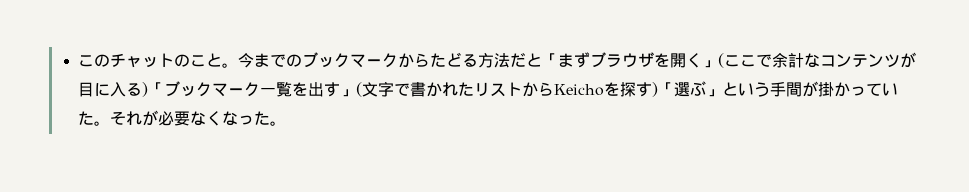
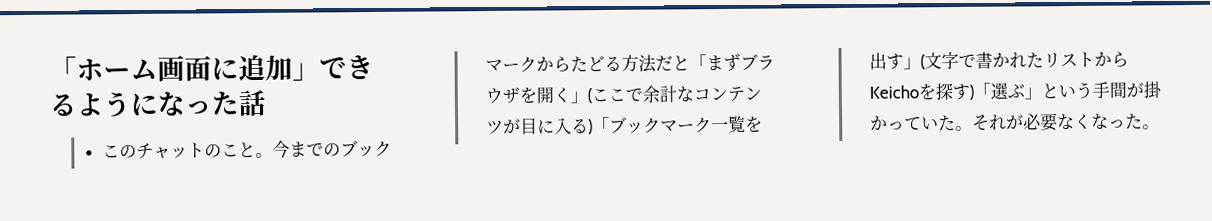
(78, 61) none -> [49,54,374,82] [49,89,267,118] 「ホーム画面に追加」できるようになった話 //

